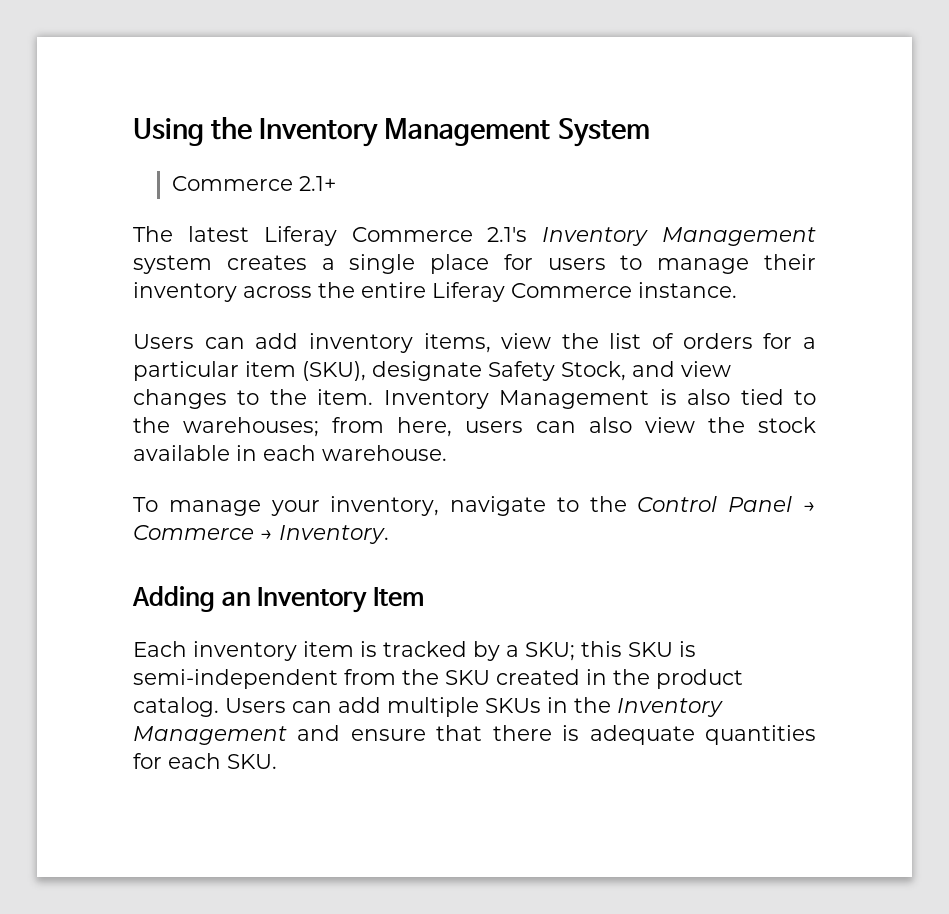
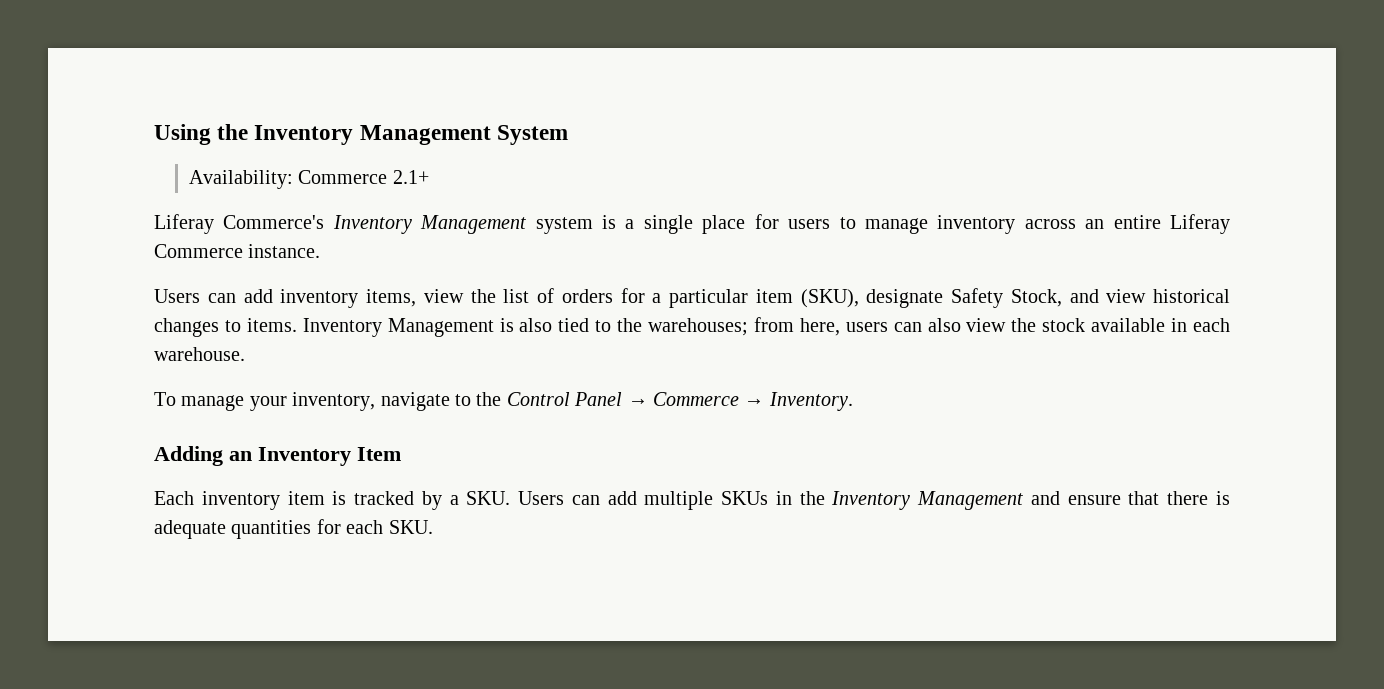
(650, 132) none -> [188,170,293,189] Availability:
[133,226,528,246] The latest Liferay Commerce 2.1's -> [154,214,325,234] Liferay Commerce's
[226,255,307,270] creates -> [602,215,617,229] is
[764,254,816,270] their -> (928, 226) none
[318,282,355,298] the -> [1085,219,1105,229] an
(731, 369) none -> [1153,289,1230,303] historical
[269,389,374,405] the item. -> [246,318,297,332] items.
[525,641,696,661] [133,669,743,689] [133,697,219,717] SKU; this SKU is semi-independent from the SKU created in the product catalog. -> [466,491,511,505] SKU.

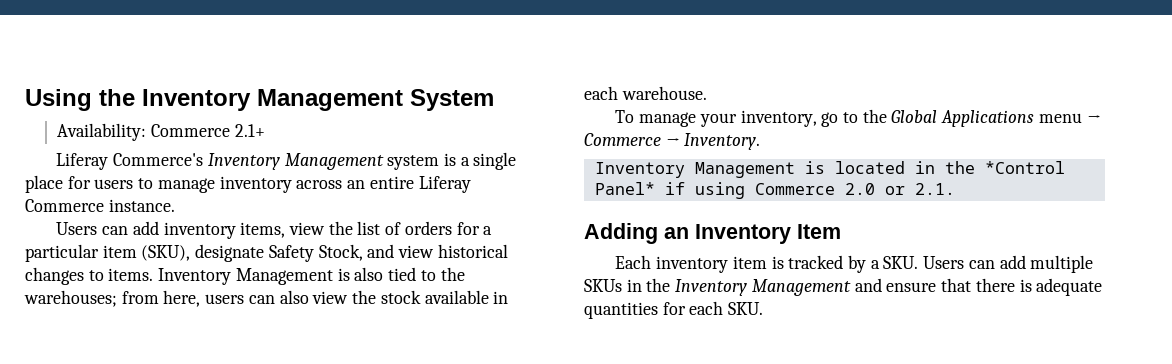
[380,392,623,411] navigate to the Control Panel -> [821,109,1082,127] go to the Global Applications menu
(853, 401) none -> [594,161,1065,178] [594,182,955,199] // Inventory Management is located in the *Control Panel* if using Commerce 2.0 or 2.1.

